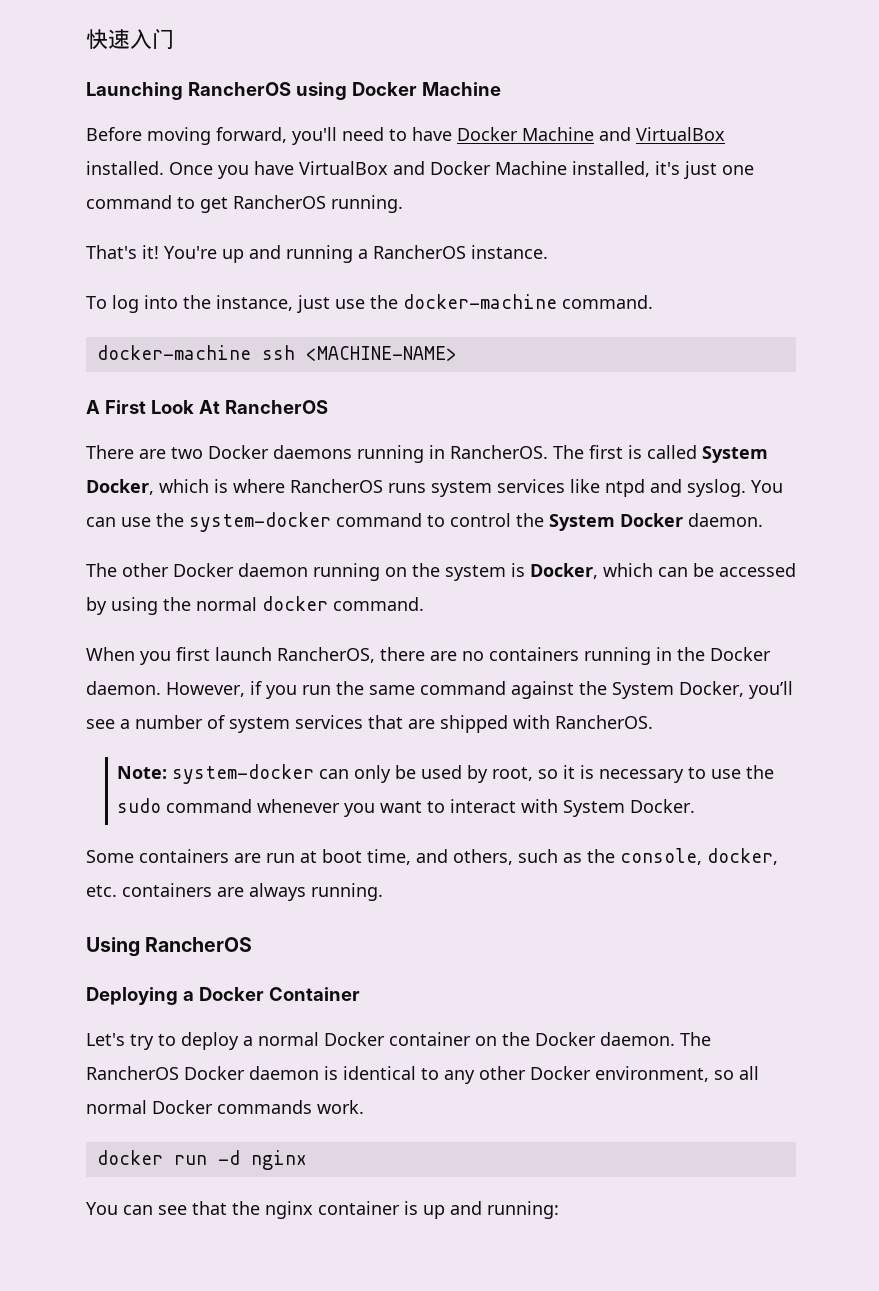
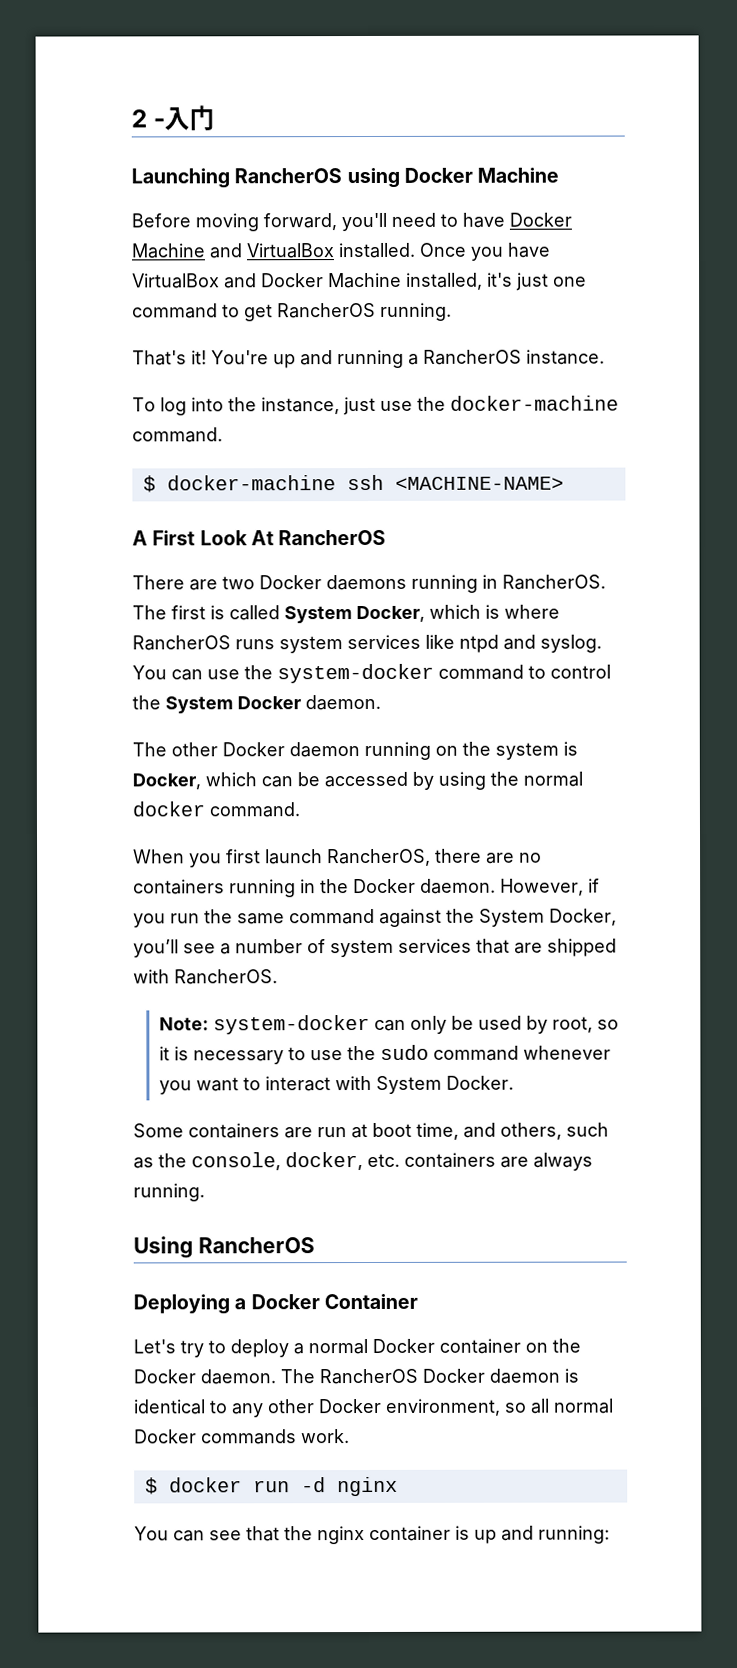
[86,29,130,49] 快速 -> [131,109,165,128] 2 -
(653, 302) none -> [142,475,156,493] $
(364, 1107) none -> [144,1477,158,1495] $

